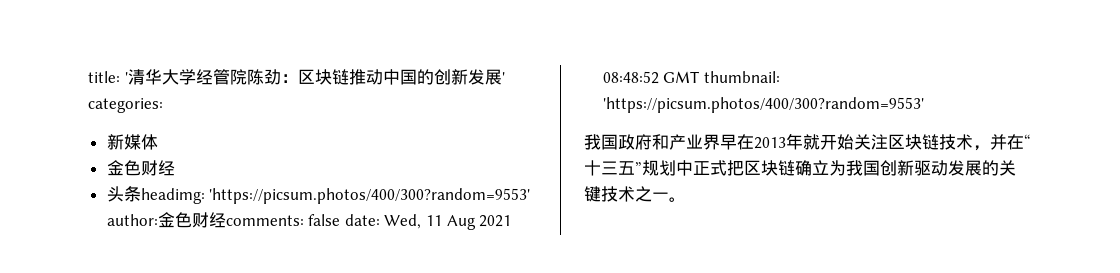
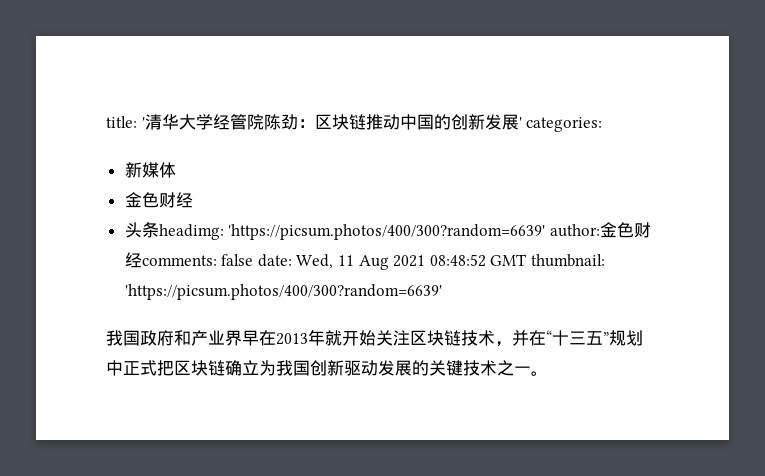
[209,188,531,204] 'https://picsum.photos/400/300?random=9553' -> [228,224,546,240] 'https://picsum.photos/400/300?random=6639'
[602,97,924,113] 'https://picsum.photos/400/300?random=9553' -> [124,284,442,300] 'https://picsum.photos/400/300?random=6639'

